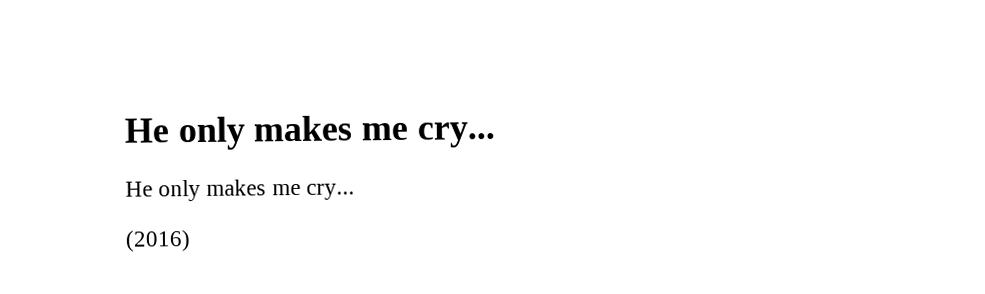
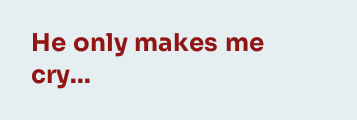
[124,115,495,151] [125,179,355,202] [125,230,191,252] He only makes me cry... // He only makes me cry... // (2016) -> [31,33,264,57] [31,69,91,89] He only makes me cry...

